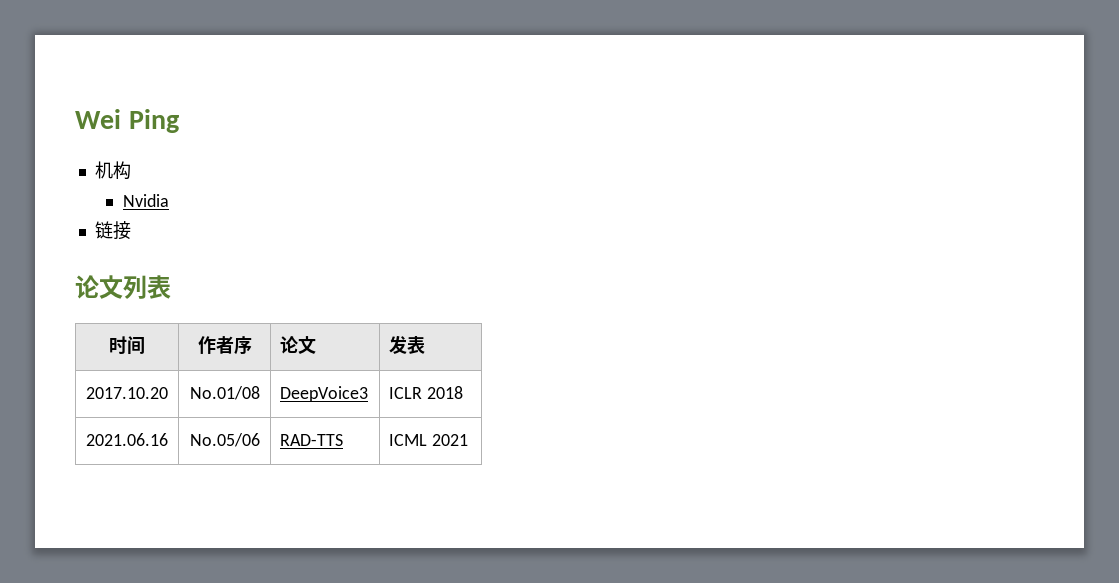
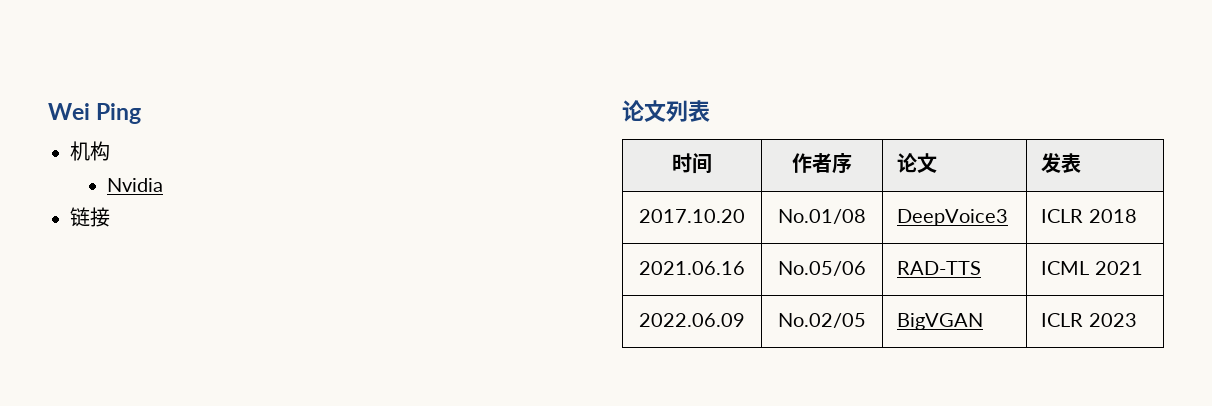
(469, 440) none -> [639,313,745,327] [778,313,866,328] [897,313,984,330] [1041,313,1137,327] // 2022.06.09 | No.02/05 | BigVGAN | ICLR 2023

